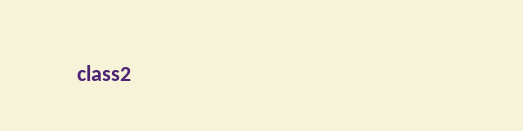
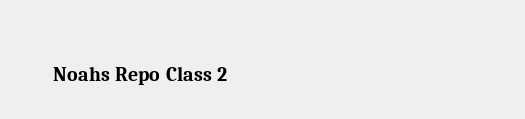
[77,65,131,81] class2 -> [53,66,227,85] Noahs Repo Class 2

